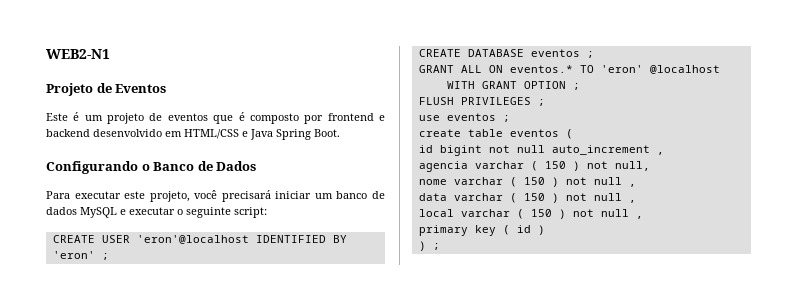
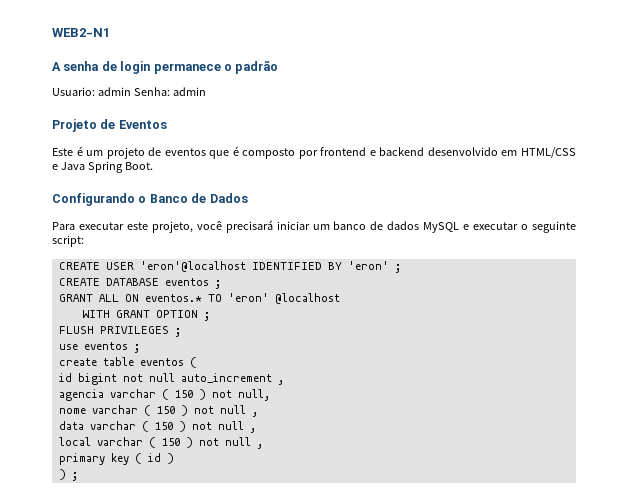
(110, 54) none -> [52,60,279,74] [52,87,206,96] // A senha de login permanece o padrão // Usuario: admin Senha: admin

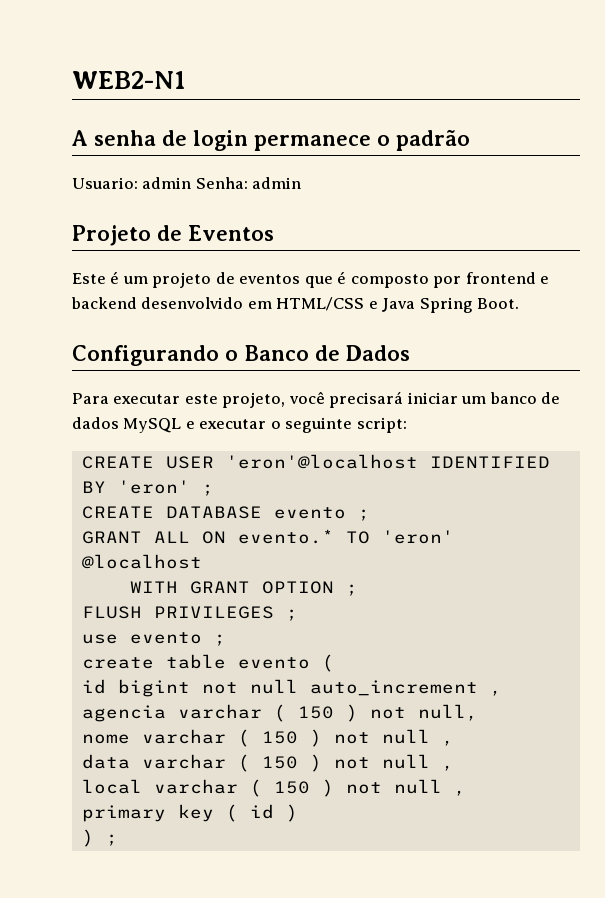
[164,278,209,286] eventos -> [273,507,346,519] evento
[144,294,202,302] eventos.* -> [237,529,334,544] evento.*
[83,342,128,350] eventos -> [129,632,202,644] evento
[139,358,184,366] eventos -> [237,657,310,669] evento

